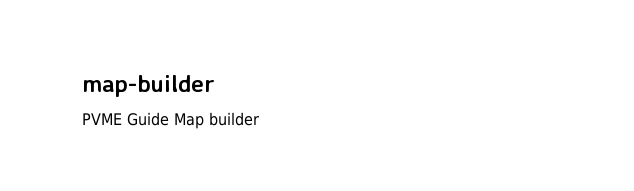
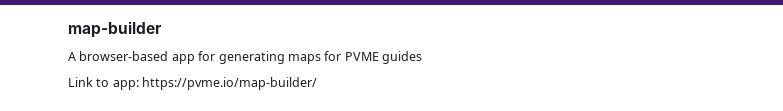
[82,112,259,129] PVME Guide Map builder -> [68,51,422,64] [68,77,318,90] A browser-based app for generating maps for PVME guides // Link to app: https://pvme.io/map-builder/

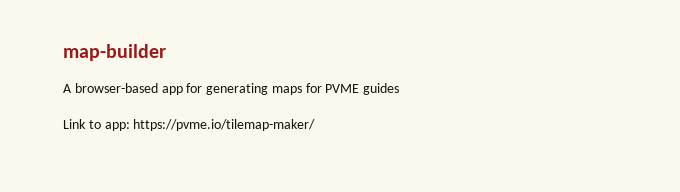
[142,77,318,90] https://pvme.io/map-builder/ -> [133,119,316,131] https://pvme.io/tilemap-maker/

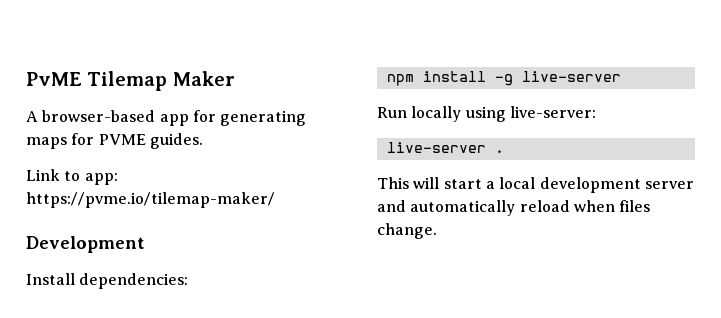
[63,44,166,61] map-builder -> [26,71,235,91] PvME Tilemap Maker
[363,83,400,95] guides -> [149,133,203,149] guides.
(316, 125) none -> [26,236,145,253] [26,273,189,289] [386,71,621,86] [377,106,596,122] [386,142,504,153] [377,177,694,193] [377,200,651,216] [377,223,437,239] // Development // Install dependencies: // npm install -g live-server // Run locally using live-server: // live-server . // This will start a local development server and automatically reload when files change.

